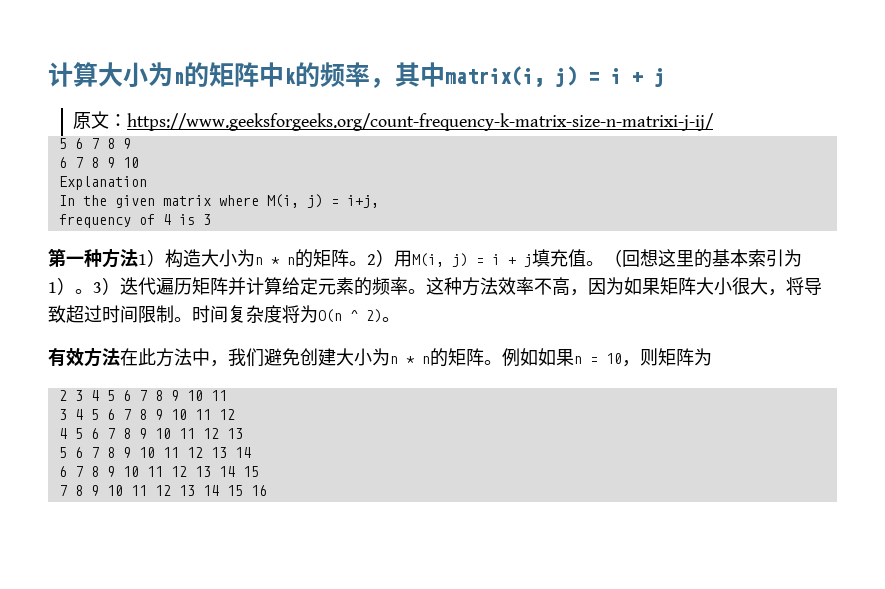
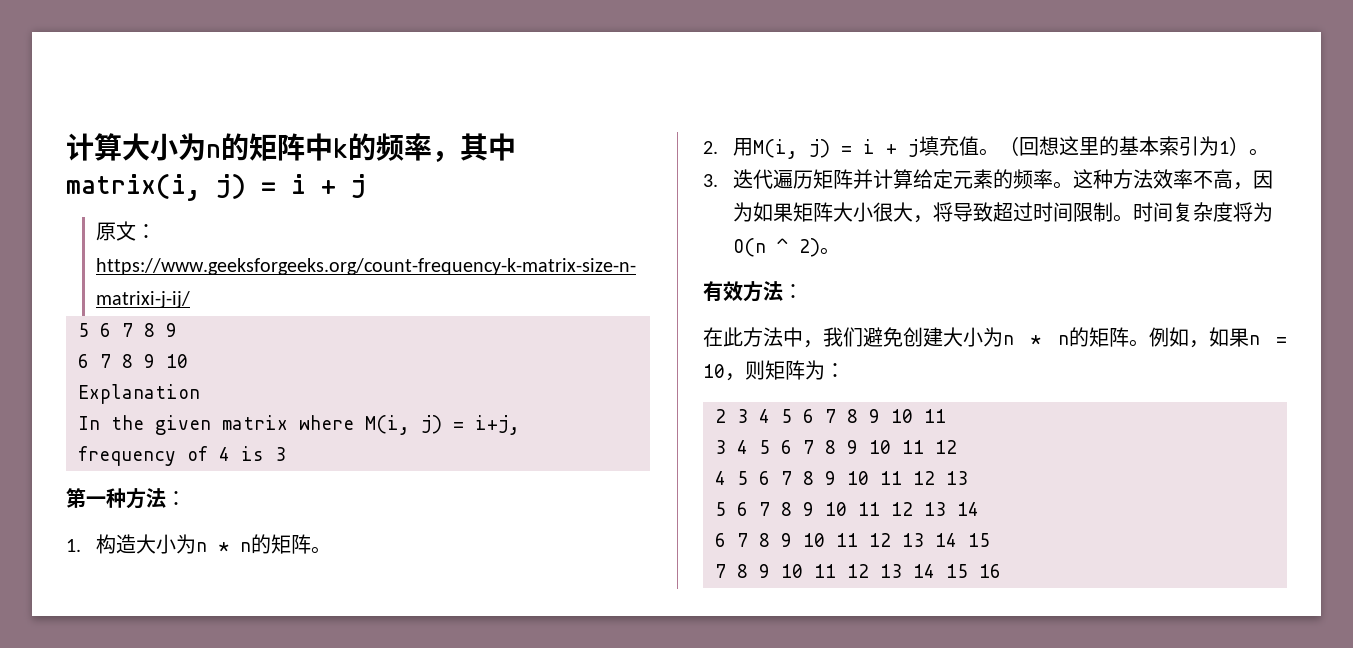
[138,249,165,267] 1） -> [166,491,186,506] [66,539,81,552] ： // 1.
[367,249,394,267] 2） -> [703,141,718,154] // 2.
[93,277,120,295] 3） -> [703,174,718,187] // 3.
(120, 357) none -> [783,284,803,299] ： //
(538, 357) none -> [1188,340,1209,348] ，
(712, 357) none -> [825,363,845,378] ：

